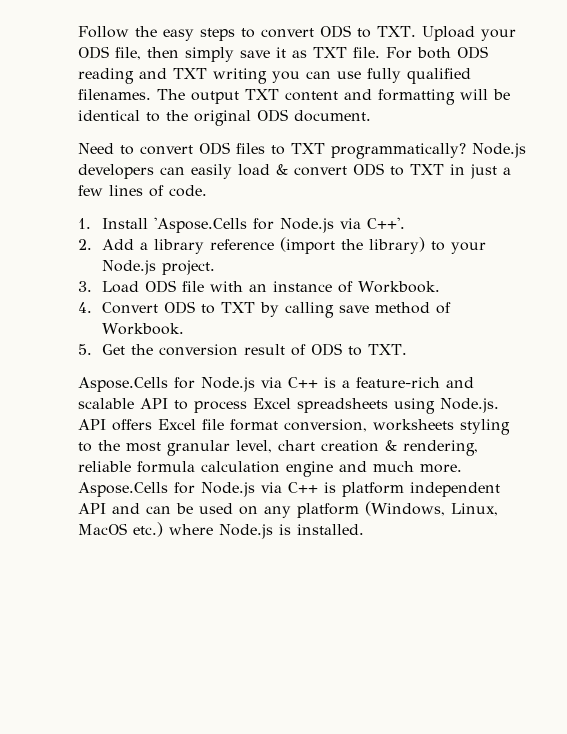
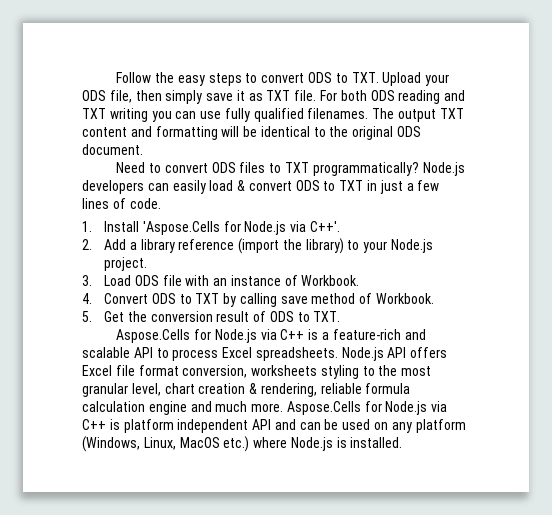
[297,398,499,414] spreadsheets using Node.js. -> [255,347,384,361] spreadsheets. Node.js

